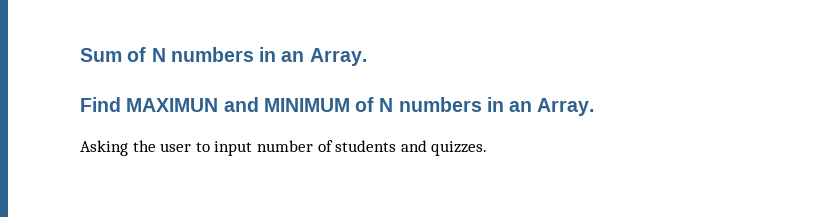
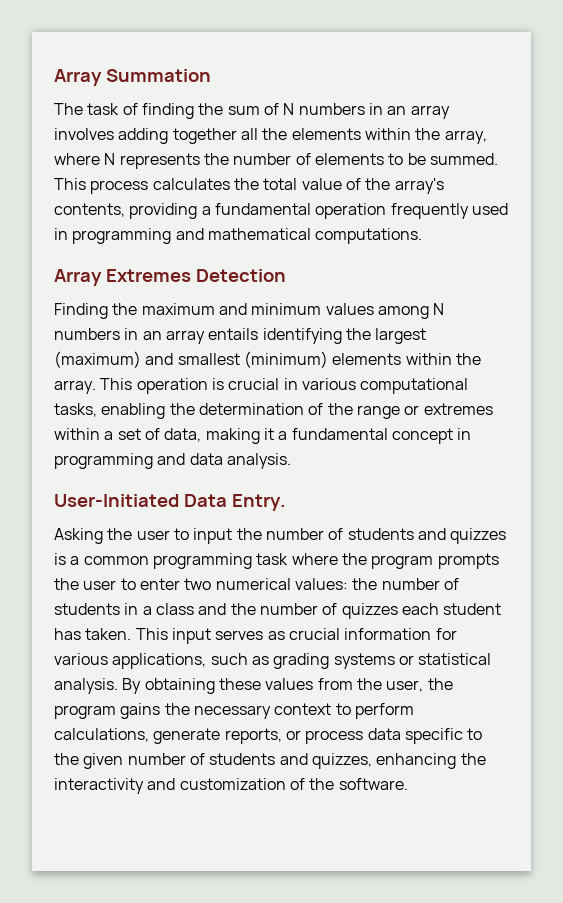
[80,47,367,66] [80,97,595,116] Sum of N numbers in an Array. // Find MAXIMUN and MINIMUM of N numbers in an Array. -> [54,69,211,86] [54,103,450,119] [54,128,487,144] [54,153,498,169] [54,178,444,194] [54,203,508,219] [54,228,423,244] [54,269,286,286] [54,303,445,319] [54,328,427,344] [54,351,481,368] [54,378,469,394] [54,403,493,419] [54,428,472,444] [54,453,291,469] [54,494,286,511] Array Summation // The task of finding the sum of N numbers in an array involves adding together all the elements within the array, where N represents the number of elements to be summed. This process calculates the total value of the array's contents, providing a fundamental operation frequently used in programming and mathematical computations. // Array Extremes Detection // Finding the maximum and minimum values among N numbers in an array entails identifying the largest (maximum) and smallest (minimum) elements within the array. This operation is crucial in various computational tasks, enabling the determination of the range or extremes within a set of data, making it a fundamental concept in programming and data analysis. // User-Initiated Data Entry.
[256,140,488,156] number of students and quizzes. -> [236,528,507,544] [54,553,499,569] [54,578,459,590] [54,603,502,619] [54,628,457,644] [54,653,492,669] [54,678,453,694] [54,703,414,719] [54,728,483,744] [54,753,486,769] [54,778,408,794] the number of students and quizzes is a common programming task where the program prompts the user to enter two numerical values: the number of students in a class and the number of quizzes each student has taken. This input serves as crucial information for various applications, such as grading systems or statistical analysis. By obtaining these values from the user, the program gains the necessary context to perform calculations, generate reports, or process data specific to the given number of students and quizzes, enhancing the interactivity and customization of the software.

